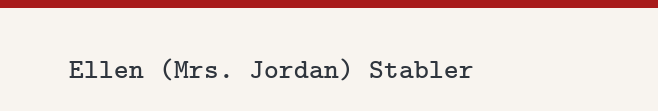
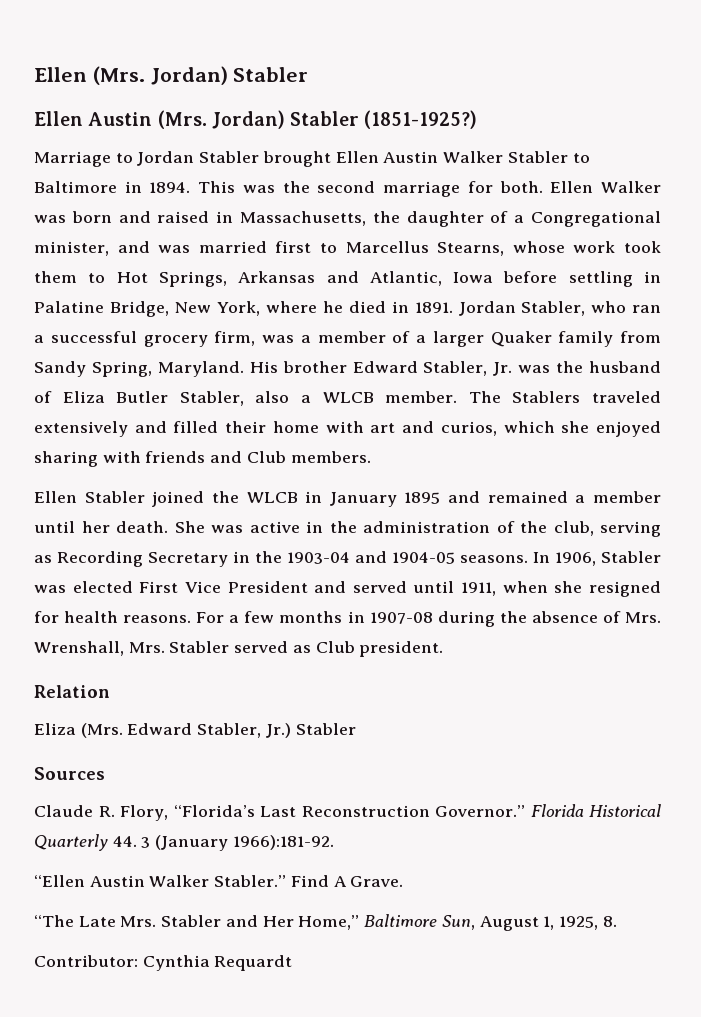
(474, 70) none -> [34,110,478,129] [34,151,590,167] [34,181,662,197] [34,211,661,227] [34,241,662,256] [34,271,661,287] [34,301,661,317] [34,331,661,347] [34,361,661,377] [34,391,662,406] [34,421,662,437] [34,451,371,467] [34,491,661,507] [34,521,661,537] [34,551,661,567] [34,581,661,597] [34,611,662,627] [34,641,444,657] [34,685,110,698] [34,723,356,738] [34,767,105,780] [34,804,661,821] [34,834,334,851] [34,875,404,887] [34,914,617,931] [34,955,293,971] // Ellen Austin (Mrs. Jordan) Stabler (1851-1925?) // Marriage to Jordan Stabler brought Ellen Austin Walker Stabler to Baltimore in 1894. This was the second marriage for both. Ellen Walker was born and raised in Massachusetts, the daughter of a Congregational minister, and was married first to Marcellus Stearns, whose work took them to Hot Springs, Arkansas and Atlantic, Iowa before settling in Palatine Bridge, New York, where he died in 1891. Jordan Stabler, who ran a successful grocery firm, was a member of a larger Quaker family from Sandy Spring, Maryland. His brother Edward Stabler, Jr. was the husband of Eliza Butler Stabler, also a WLCB member. The Stablers traveled extensively and filled their home with art and curios, which she enjoyed sharing with friends and Club members. // Ellen Stabler joined the WLCB in January 1895 and remained a member until her death. She was active in the administration of the club, serving as Recording Secretary in the 1903-04 and 1904-05 seasons. In 1906, Stabler was elected First Vice President and served until 1911, when she resigned for health reasons. For a few months in 1907-08 during the absence of Mrs. Wrenshall, Mrs. Stabler served as Club president. // Relation // Eliza (Mrs. Edward Stabler, Jr.) Stabler // Sources // Claude R. Flory, “Florida’s Last Reconstruction Governor.” Florida Historical Quarterly 44. 3 (January 1966):181-92. // “Ellen Austin Walker Stabler.” Find A Grave. // “The Late Mrs. Stabler and Her Home,” Baltimore Sun, August 1, 1925, 8. // Contributor: Cynthia Requardt

